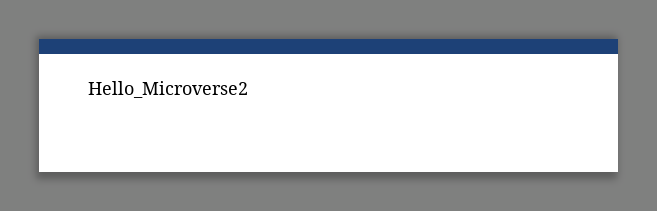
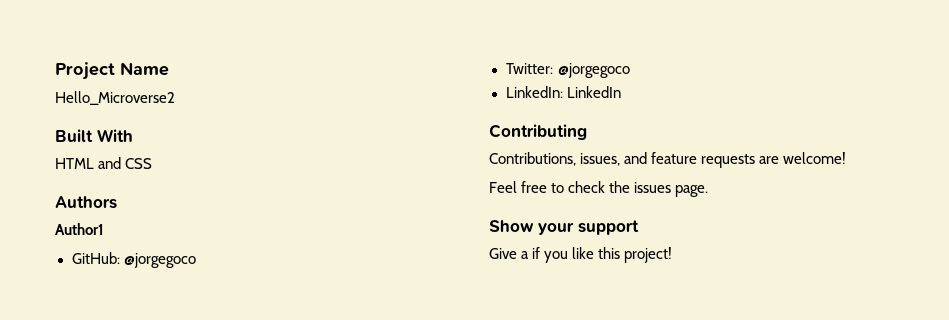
(88, 89) none -> [55,62,169,80] Project Name //
(248, 89) none -> [55,129,133,142] [55,157,153,169] [55,196,117,209] [55,223,104,235] [71,252,196,268] [505,63,630,78] [505,86,621,98] [489,124,587,140] [489,152,847,168] [489,181,709,197] [489,220,639,235] [489,247,673,263] // Built With // HTML and CSS // Authors // Author1 // GitHub: @jorgegoco // Twitter: @jorgegoco // LinkedIn: LinkedIn // Contributing // Contributions, issues, and feature requests are welcome! // Feel free to check the issues page. // Show your support // Give a if you like this project!

